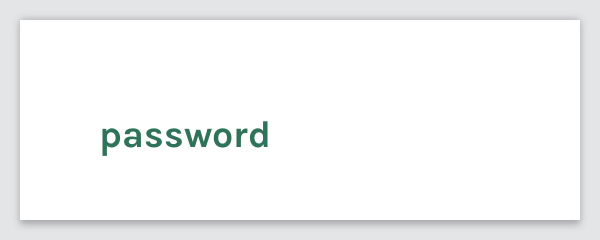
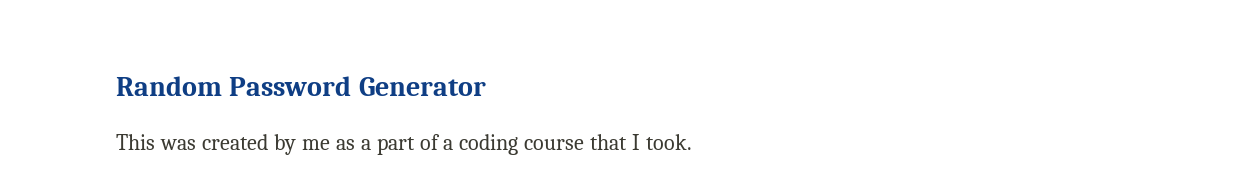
[99,121,271,156] password -> [116,76,486,96] [116,134,693,155] Random Password Generator // This was created by me as a part of a coding course that I took.

